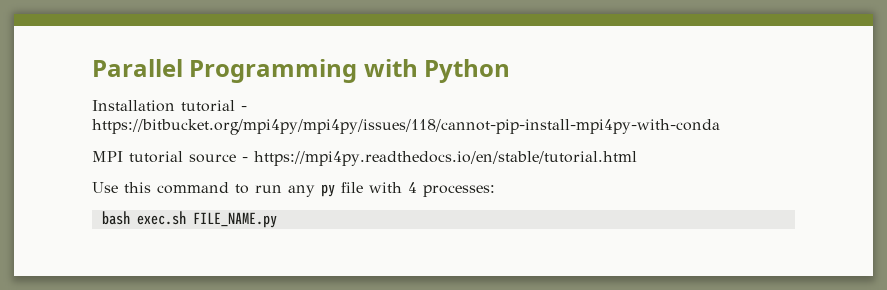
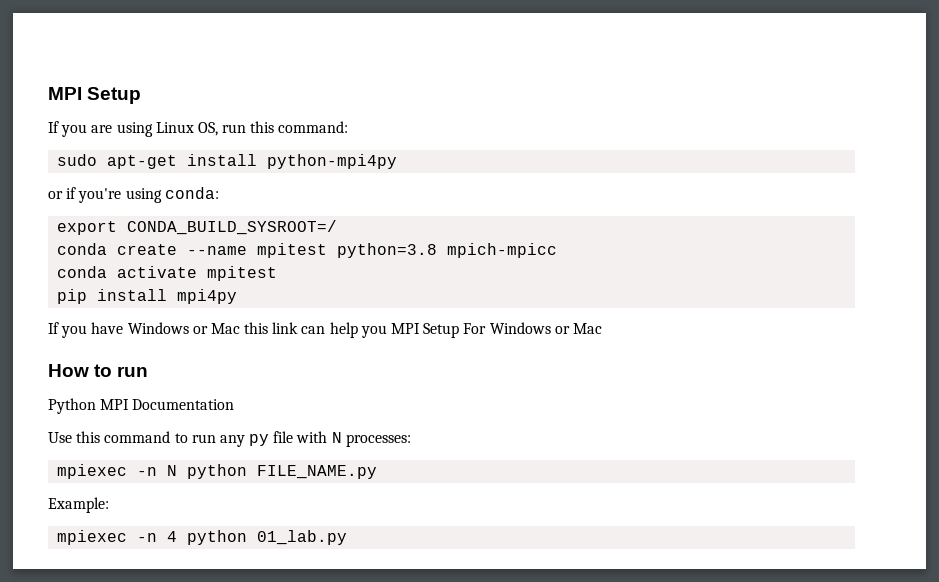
[92,59,511,83] [92,100,247,112] [92,119,720,135] [92,151,637,166] Parallel Programming with Python // Installation tutorial - https://bitbucket.org/mpi4py/mpi4py/issues/118/cannot-pip-install-mpi4py-with-conda // MPI tutorial source - https://mpi4py.readthedocs.io/en/stable/tutorial.html -> [48,87,142,104] [48,121,349,137] [57,154,398,169] [48,187,219,203] [57,220,338,235] [57,243,558,258] [57,266,278,281] [57,289,238,304] [48,322,602,338] [48,364,149,377] [48,398,235,414] MPI Setup // If you are using Linux OS, run this command: // sudo apt-get install python-mpi4py // or if you're using conda: // export CONDA_BUILD_SYSROOT=/ // conda create --name mpitest python=3.8 mpich-mpicc // conda activate mpitest // pip install mpi4py // If you have Windows or Mac this link can help you MPI Setup For Windows or Mac // How to run // Python MPI Documentation
[408,182,417,193] 4 -> [331,432,342,443] N
[101,211,277,228] bash exec.sh FILE_NAME.py -> [57,464,378,479] [48,497,109,513] [57,530,348,545] mpiexec -n N python FILE_NAME.py // Example: // mpiexec -n 4 python 01_lab.py

